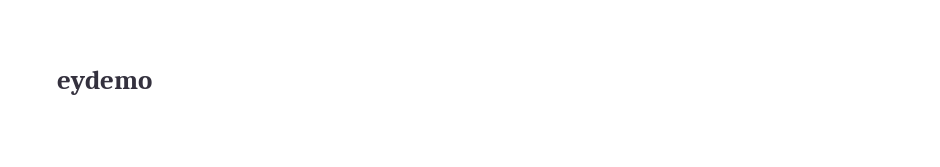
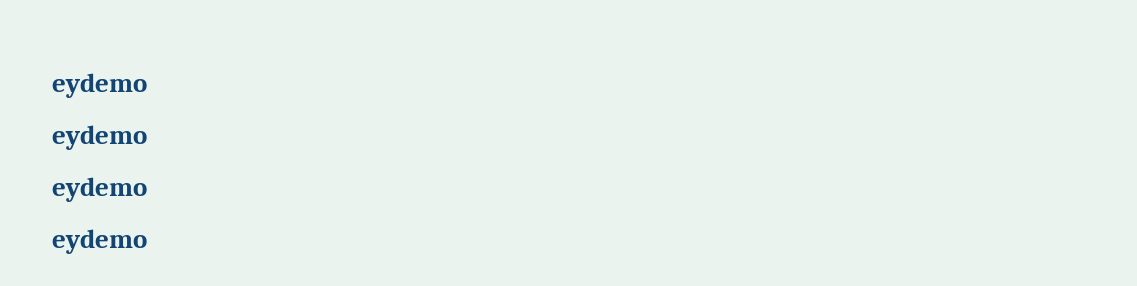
[57,70,152,95] eydemo -> [52,73,147,98] [52,125,147,150] [52,177,147,202] [52,229,147,254] eydemo // eydemo // eydemo // eydemo

